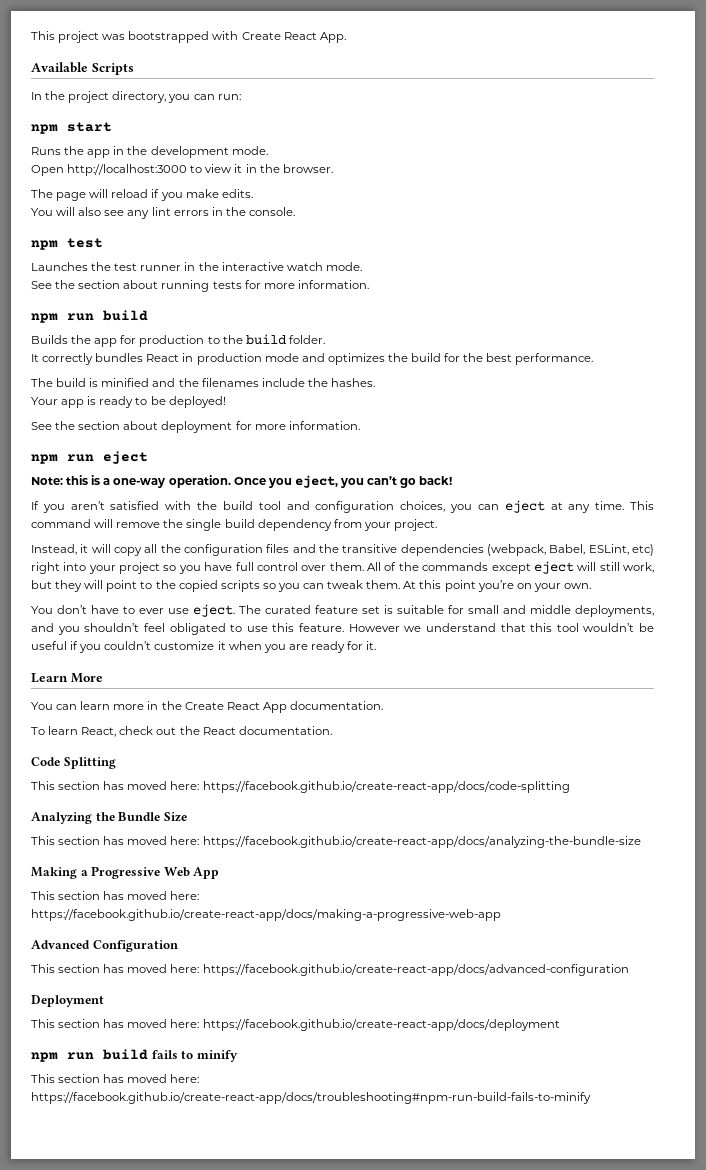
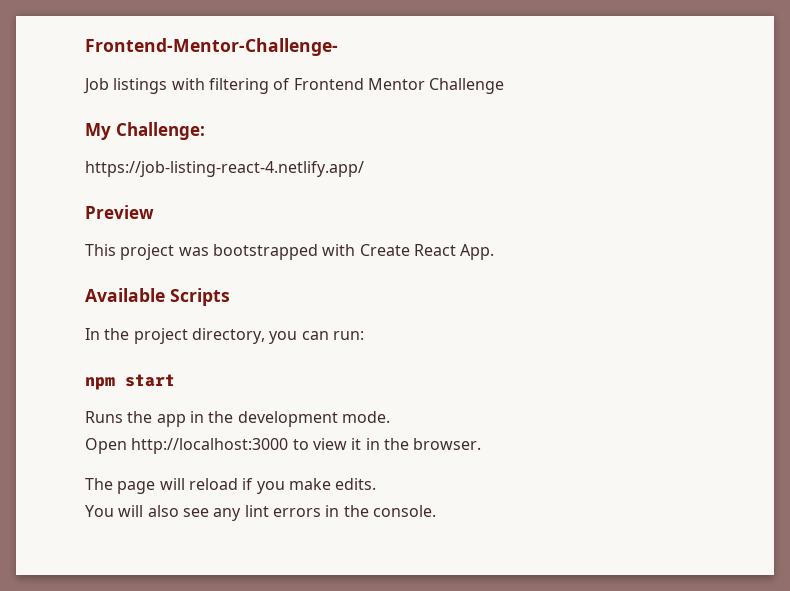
(31, 35) none -> [85,38,338,56] [83,78,505,94] [85,122,205,140] [85,161,364,177] [85,205,154,219] Frontend-Mentor-Challenge- // Job listings with filtering of Frontend Mentor Challenge // My Challenge: // https://job-listing-react-4.netlify.app/ // Preview //
[31,238,103,250] [31,262,362,271] [31,280,369,292] [31,310,148,323] [31,334,325,347] [31,353,594,365] [31,378,375,387] [31,396,226,408] [31,421,360,433] [31,451,148,464] [31,475,453,488] [31,500,654,513] [31,519,437,531] [31,544,655,556] [31,561,654,574] [31,580,591,592] [31,604,654,617] [31,623,654,635] [31,641,377,653] [31,673,103,683] [31,701,383,713] [31,726,332,737] [31,757,116,769] [31,781,570,793] [31,812,187,824] [31,836,641,848] [31,866,220,879] [31,891,200,900] [31,909,501,921] [31,940,178,952] [31,964,629,976] [31,995,104,1007] [31,1019,560,1031] [31,1049,238,1062] [31,1074,200,1083] [31,1092,591,1104] // npm test // Launches the test runner in the interactive watch mode. // See the section about running tests for more information. // npm run build // Builds the app for production to the build folder. // It correctly bundles React in production mode and optimizes the build for the best performance. // The build is minified and the filenames include the hashes. // Your app is ready to be deployed! // See the section about deployment for more information. // npm run eject // Note: this is a one-way operation. Once you eject, you can’t go back! // If you aren’t satisfied with the build tool and configuration choices, you can eject at any time. This command will remove the single build dependency from your project. // Instead, it will copy all the configuration files and the transitive dependencies (webpack, Babel, ESLint, etc) right into your project so you have full control over them. All of the commands except eject will still work, but they will point to the copied scripts so you can tweak them. At this point you’re on your own. // You don’t have to ever use eject. The curated feature set is suitable for small and middle deployments, and you shouldn’t feel obligated to use this feature. However we understand that this tool wouldn’t be useful if you couldn’t customize it when you are ready for it. // Learn More // You can learn more in the Create React App documentation. // To learn React, check out the React documentation. // Code Splitting // This section has moved here: https://facebook.github.io/create-react-app/docs/code-splitting // Analyzing the Bundle Size // This section has moved here: https://facebook.github.io/create-react-app/docs/analyzing-the-bundle-size // Making a Progressive Web App // This section has moved here: https://facebook.github.io/create-react-app/docs/making-a-progressive-web-app // Advanced Configuration // This section has moved here: https://facebook.github.io/create-react-app/docs/advanced-configuration // Deployment // This section has moved here: https://facebook.github.io/create-react-app/docs/deployment // npm run build fails to minify // This section has moved here: https://facebook.github.io/create-react-app/docs/troubleshooting#npm-run-build-fails-to-minify -> (436, 511) none

